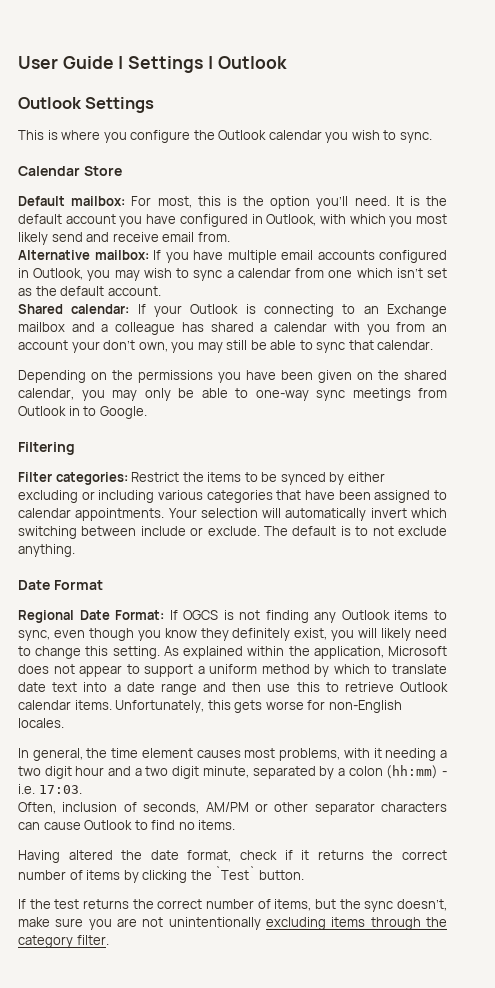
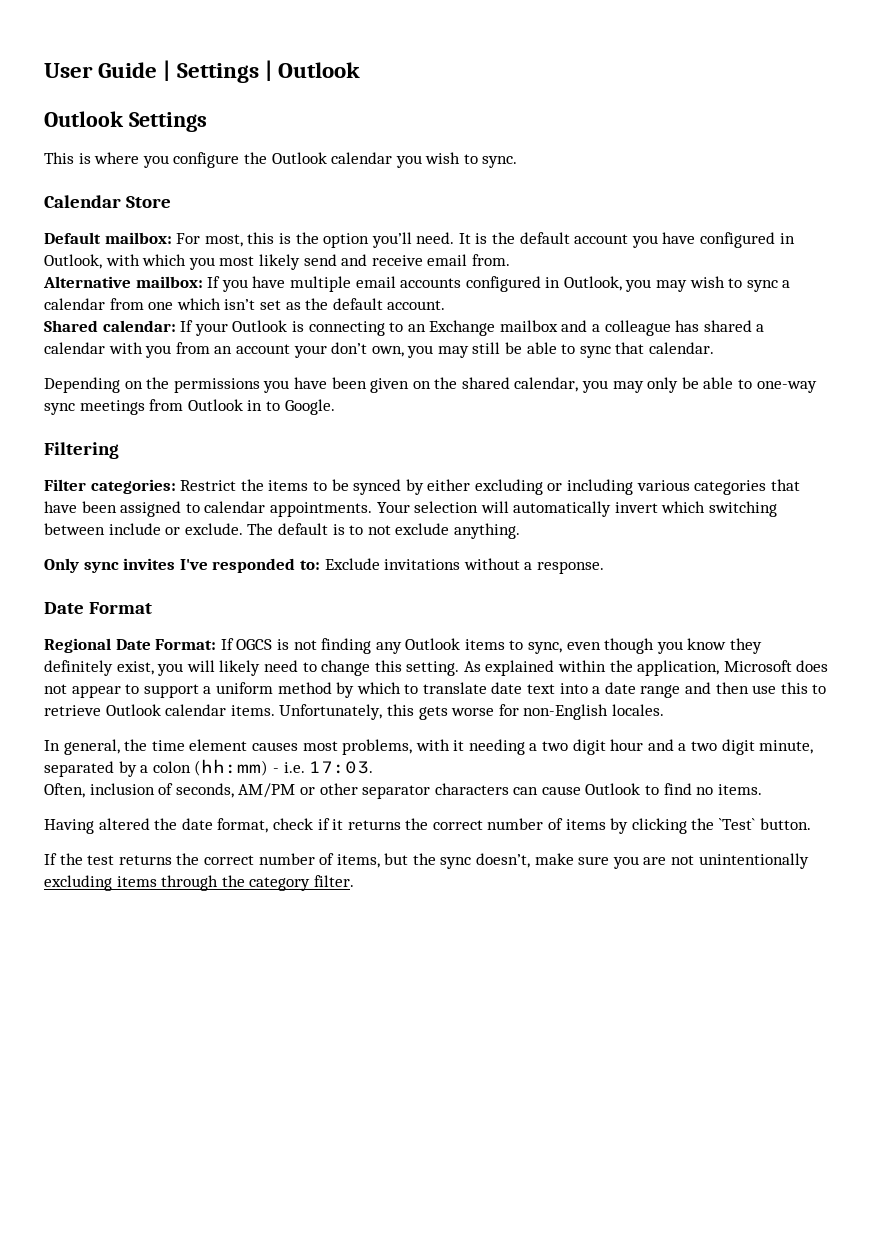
(75, 550) none -> [44,558,604,574] // Only sync invites I've responded to: Exclude invitations without a response.

